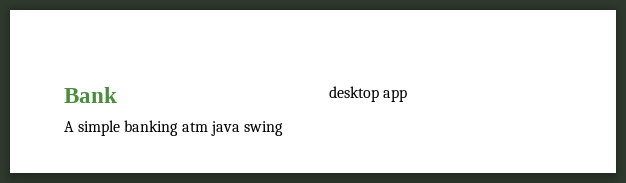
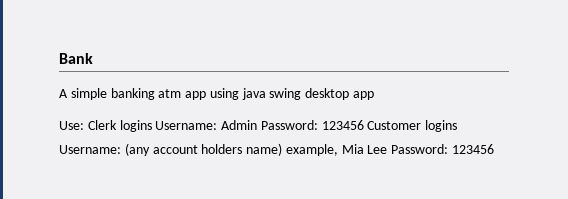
(208, 127) none -> [185,88,239,100] app using
(408, 95) none -> [59,120,458,132] [59,143,495,156] // Use: Clerk logins Username: Admin Password: 123456 Customer logins Username: (any account holders name) example, Mia Lee Password: 123456

